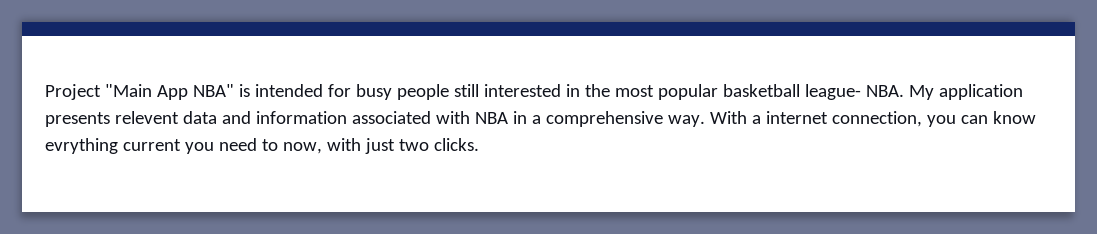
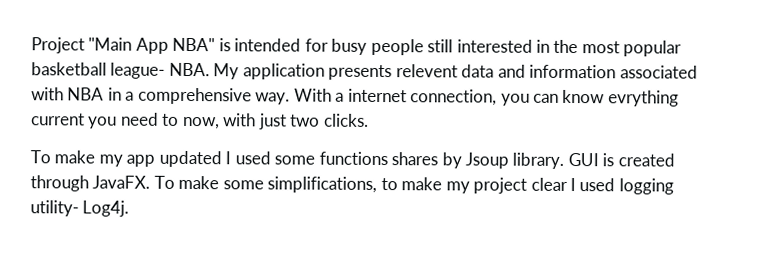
(479, 144) none -> [30,150,675,169] [30,175,674,195] [30,200,130,217] // To make my app updated I used some functions shares by Jsoup library. GUI is created through JavaFX. To make some simplifications, to make my project clear I used logging utility- Log4j.

